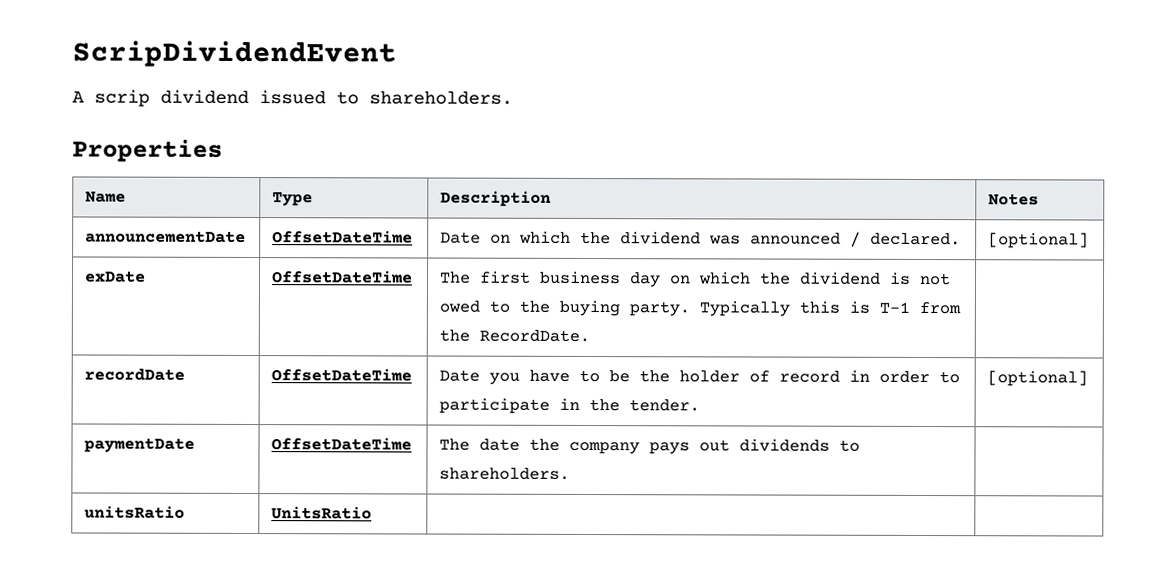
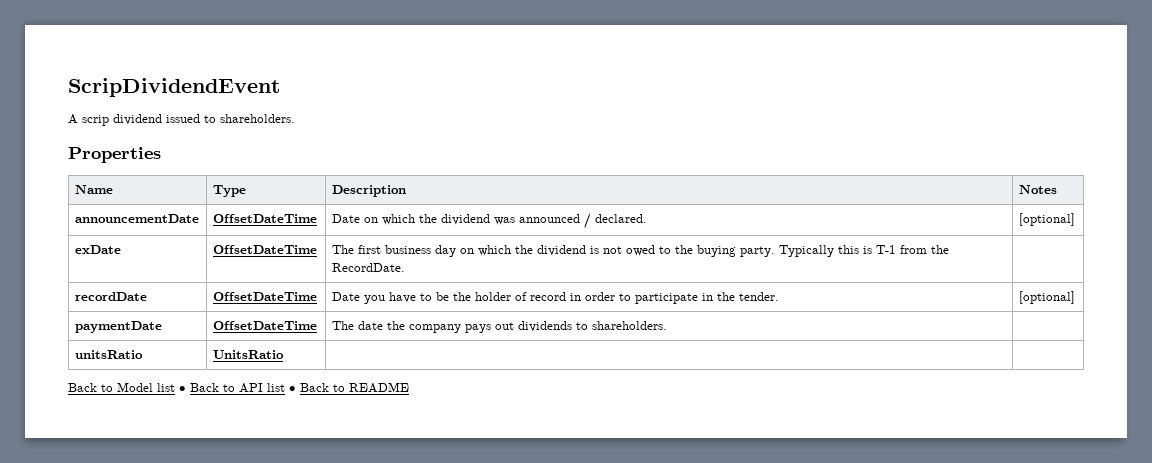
(373, 513) none -> [68,382,409,393] // Back to Model list • Back to API list • Back to README

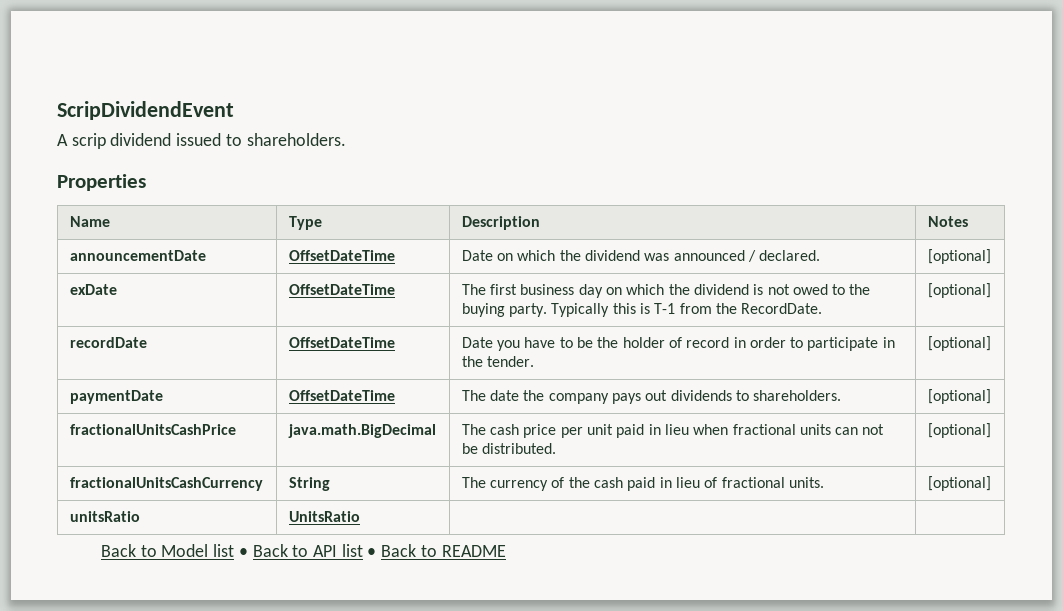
(405, 267) none -> [927,283,991,298] [optional]
(667, 325) none -> [927,389,991,404] [69,424,236,435] [287,424,436,438] [461,424,885,438] [461,443,556,454] [927,423,991,438] [69,477,263,491] [288,477,330,491] [461,477,824,491] [927,476,991,491] [optional] // fractionalUnitsCashPrice | java.math.BigDecimal | The cash price per unit paid in lieu when fractional units can not be distributed. | [optional] // fractionalUnitsCashCurrency | String | The currency of the cash paid in lieu of fractional units. | [optional]

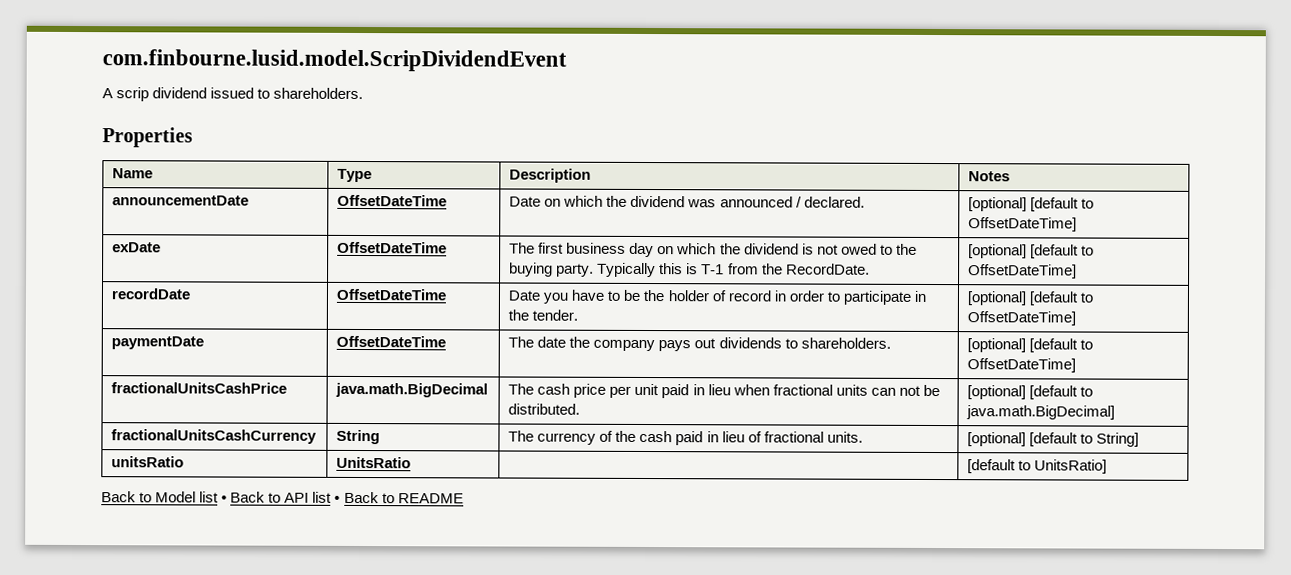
[57,101,234,120] ScripDividendEvent -> [102,49,567,72] com.finbourne.lusid.model.ScripDividendEvent
(991, 256) none -> [1030,197,1095,212] [968,217,1078,232] [default to OffsetDateTime]
(991, 290) none -> [1030,244,1095,259] [968,264,1078,279] [default to OffsetDateTime]
(991, 343) none -> [1029,291,1094,306] [967,311,1077,326] [default to OffsetDateTime]
(991, 396) none -> [1029,338,1094,353] [967,358,1077,373] [default to OffsetDateTime]
(991, 430) none -> [1029,385,1094,400] [966,405,1116,420] [default to java.math.BigDecimal]
(991, 483) none -> [1029,432,1140,447] [default to String]
(360, 516) none -> [967,459,1108,474] [default to UnitsRatio]

